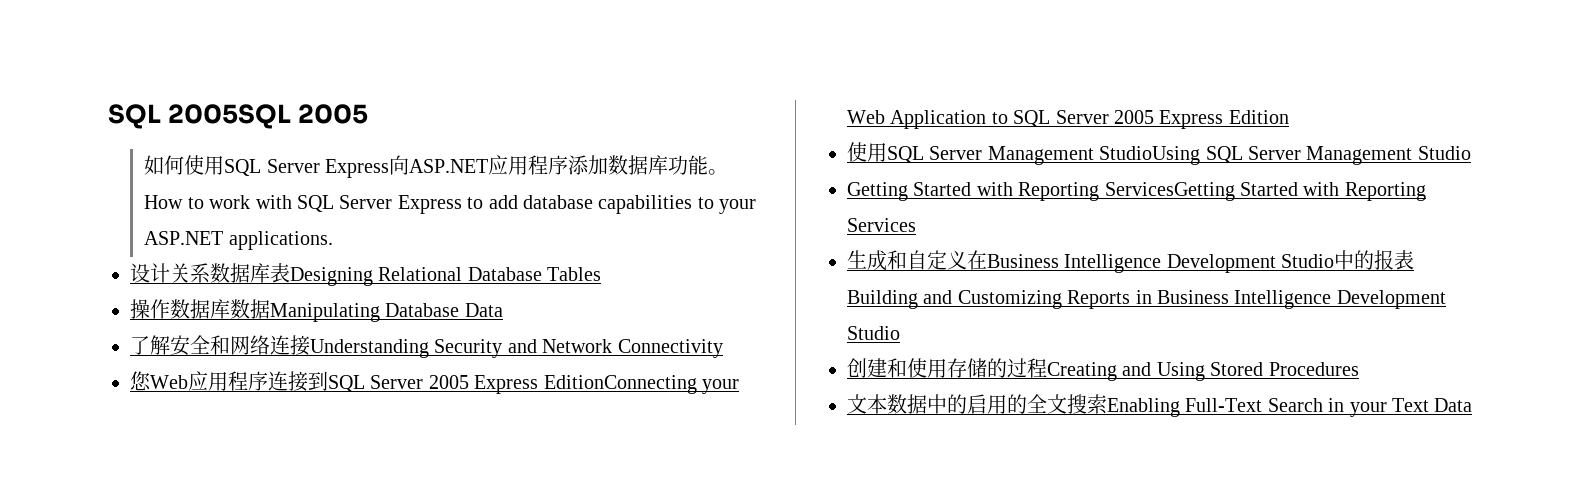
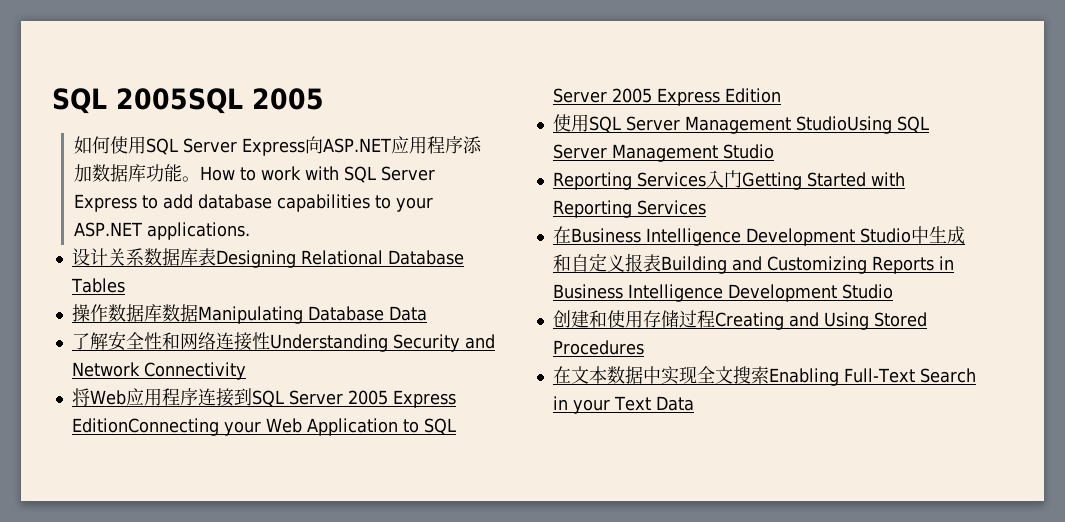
(210, 344) none -> [143,332,162,350] 性
(310, 345) none -> [251,332,270,350] 性
[130,371,151,391] 您 -> [71,388,90,406] 将
(1471, 153) none -> [552,170,742,190] Reporting Services入门
[1104,182,1426,201] [847,218,916,232] [847,250,1375,273] ServicesGetting Started with Reporting Services // 生成和自定义在Business Intelligence Development Studio中的 -> [636,200,706,215] [552,226,965,246] [552,253,625,272] Services // 在Business Intelligence Development Studio中生成和自定义
[987,358,1007,378] 的 -> (679, 319) none
(1359, 369) none -> [552,366,571,384] 在
[947,394,1027,414] 的启用的 -> [660,366,697,385] 实现

